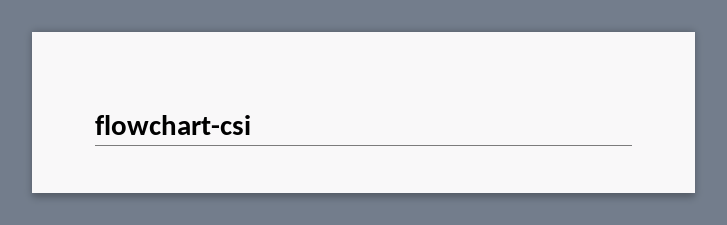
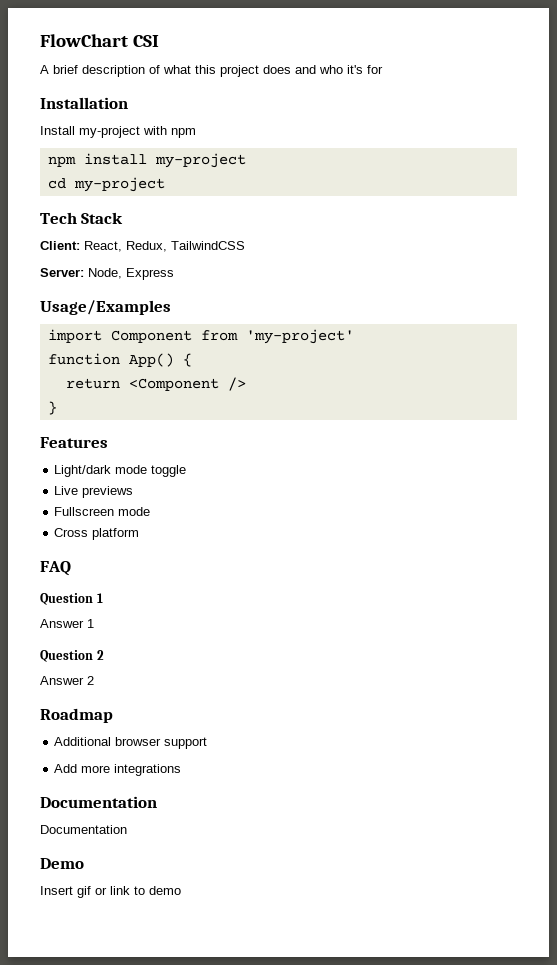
[95,115,251,135] flowchart-csi -> [40,34,159,47] [40,65,383,77] [40,97,128,109] [40,126,196,138] [47,153,246,168] [47,177,165,192] [40,212,124,224] [40,241,245,252] [40,268,174,280] [40,300,171,315] [47,329,354,344] [47,353,192,367] [65,377,246,391] [47,401,57,415] [40,437,108,448] [54,465,187,477] [54,486,134,498] [54,507,151,516] [54,528,140,540] [40,561,71,576] [40,593,103,605] [40,619,94,628] [40,650,104,662] [40,676,94,685] [40,708,113,723] [54,737,208,749] [54,764,182,776] [40,796,157,808] [40,825,127,834] [40,858,84,869] [40,886,181,898] FlowChart CSI // A brief description of what this project does and who it's for // Installation // Install my-project with npm // npm install my-project // cd my-project // Tech Stack // Client: React, Redux, TailwindCSS // Server: Node, Express // Usage/Examples // import Component from 'my-project' // function App() { // return <Component /> // } // Features // Light/dark mode toggle // Live previews // Fullscreen mode // Cross platform // FAQ // Question 1 // Answer 1 // Question 2 // Answer 2 // Roadmap // Additional browser support // Add more integrations // Documentation // Documentation // Demo // Insert gif or link to demo

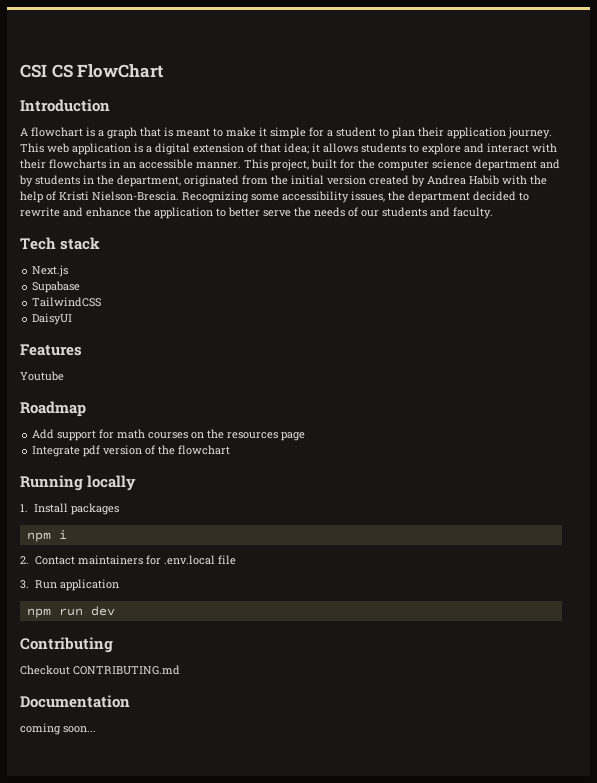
(40, 40) none -> [20,64,73,78] CSI CS
[132,35,159,47] CSI -> [20,99,110,112] // Introduction
[53,65,383,77] [40,97,128,109] [40,126,196,138] [47,153,246,168] [47,177,165,192] [40,212,124,224] [40,241,245,252] [40,268,174,280] [40,300,171,315] [47,329,354,344] [47,353,192,367] [65,377,246,391] [47,401,57,415] [40,437,108,448] [54,465,187,477] [54,486,134,498] [54,507,151,516] [54,528,140,540] [40,561,71,576] [40,593,103,605] [40,619,94,628] [40,650,104,662] [40,676,94,685] brief description of what this project does and who it's for // Installation // Install my-project with npm // npm install my-project // cd my-project // Tech Stack // Client: React, Redux, TailwindCSS // Server: Node, Express // Usage/Examples // import Component from 'my-project' // function App() { // return <Component /> // } // Features // Light/dark mode toggle // Live previews // Fullscreen mode // Cross platform // FAQ // Question 1 // Answer 1 // Question 2 // Answer 2 -> [31,127,552,139] [20,143,557,155] [20,159,560,171] [19,175,547,187] [20,191,529,203] [20,207,493,219] [20,237,101,250] [32,265,69,277] [32,281,81,293] [32,297,102,307] [32,313,73,325] [20,344,82,356] [20,371,64,381] flowchart is a graph that is meant to make it simple for a student to plan their application journey. This web application is a digital extension of that idea; it allows students to explore and interact with their flowcharts in an accessible manner. This project, built for the computer science department and by students in the department, originated from the initial version created by Andrea Habib with the help of Kristi Nielson-Brescia. Recognizing some accessibility issues, the department decided to rewrite and enhance the application to better serve the needs of our students and faculty. // Tech stack // Next.js // Supabase // TailwindCSS // DaisyUI // Features // Youtube
[54,737,162,746] Additional browser -> [32,429,55,439] Add
[54,764,182,776] [40,796,157,808] [40,825,127,834] [40,858,84,869] [40,886,181,898] // Add more integrations // Documentation // Documentation // Demo // Insert gif or link to demo -> [99,429,306,441] [32,445,231,457] [20,475,137,491] [20,503,119,515] [26,530,67,542] [20,555,236,565] [20,579,119,591] [26,606,115,618] [20,637,113,653] [20,665,180,675] [20,695,130,708] [20,723,96,735] for math courses on the resources page // Integrate pdf version of the flowchart // Running locally // 1. Install packages // npm i // 2. Contact maintainers for .env.local file // 3. Run application // npm run dev // Contributing // Checkout CONTRIBUTING.md // Documentation // coming soon...

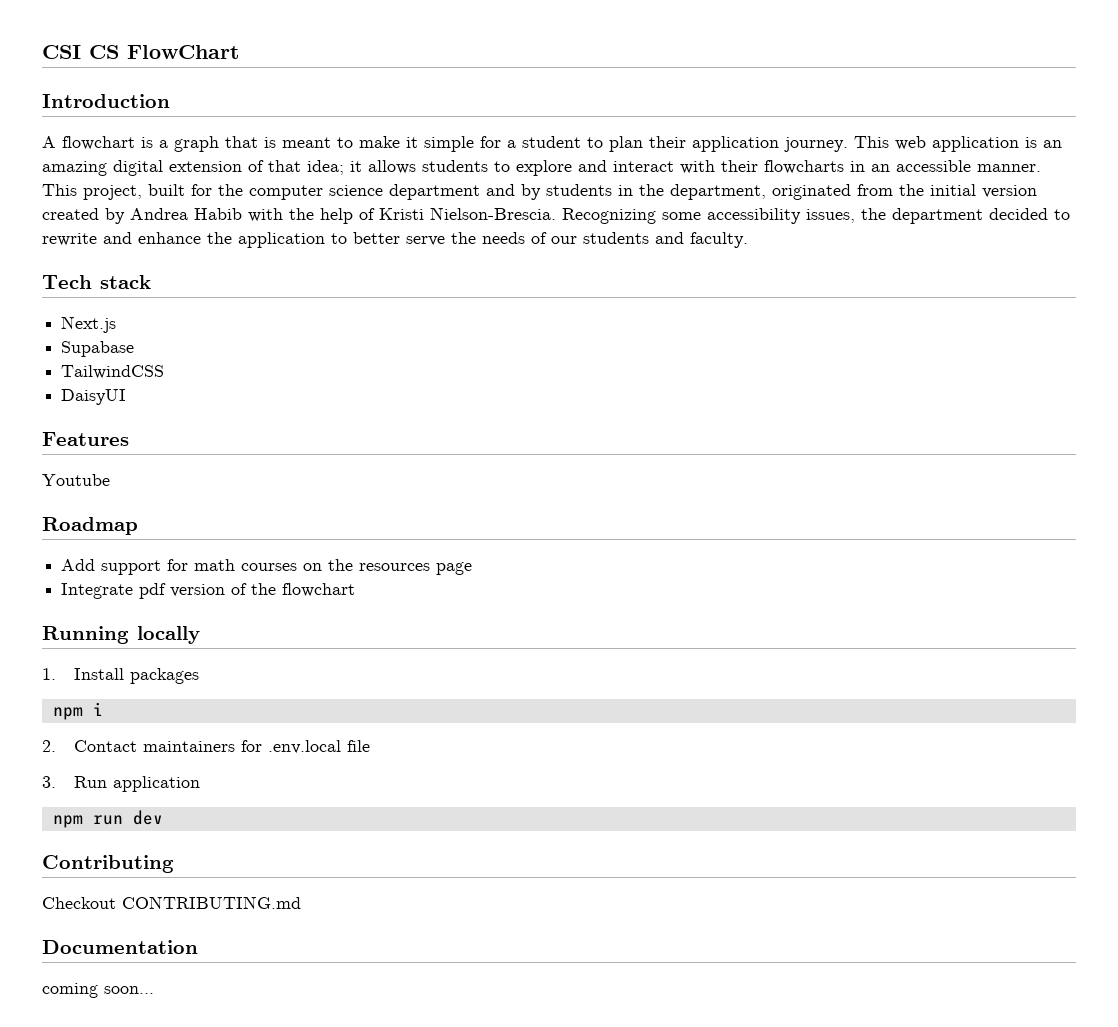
[146,146,152,153] a -> [1043,140,1062,148] [42,161,107,176] an amazing

